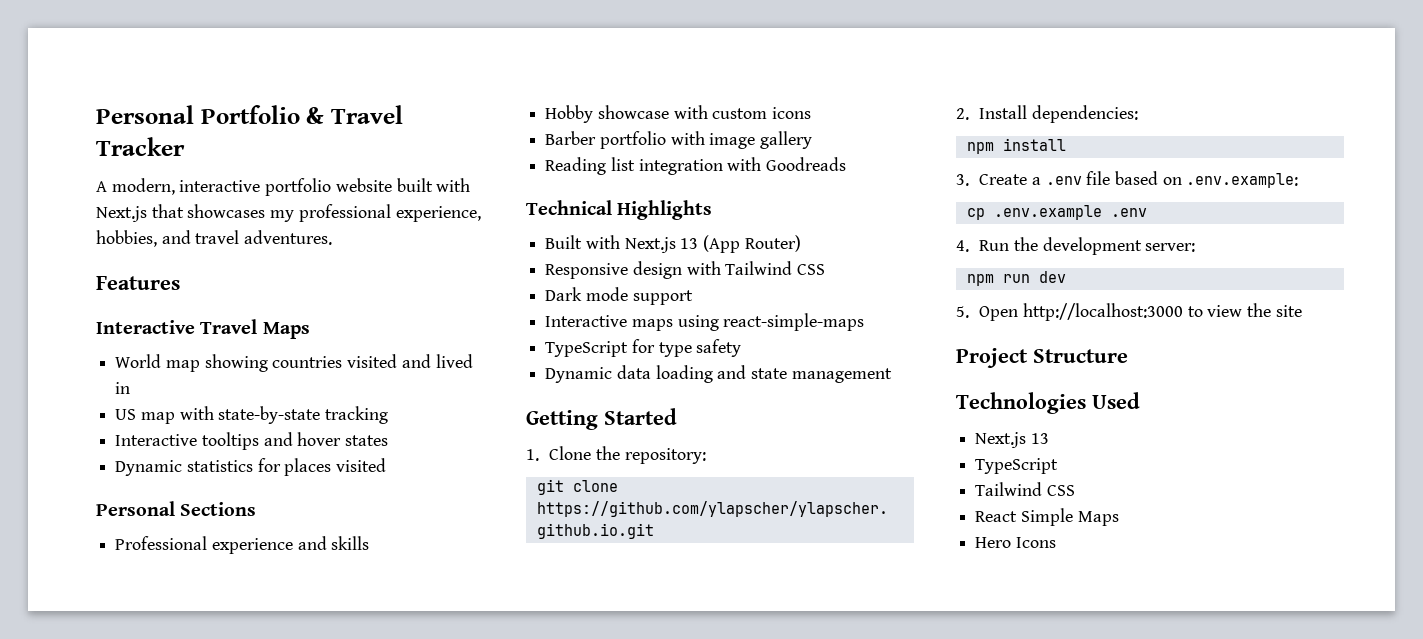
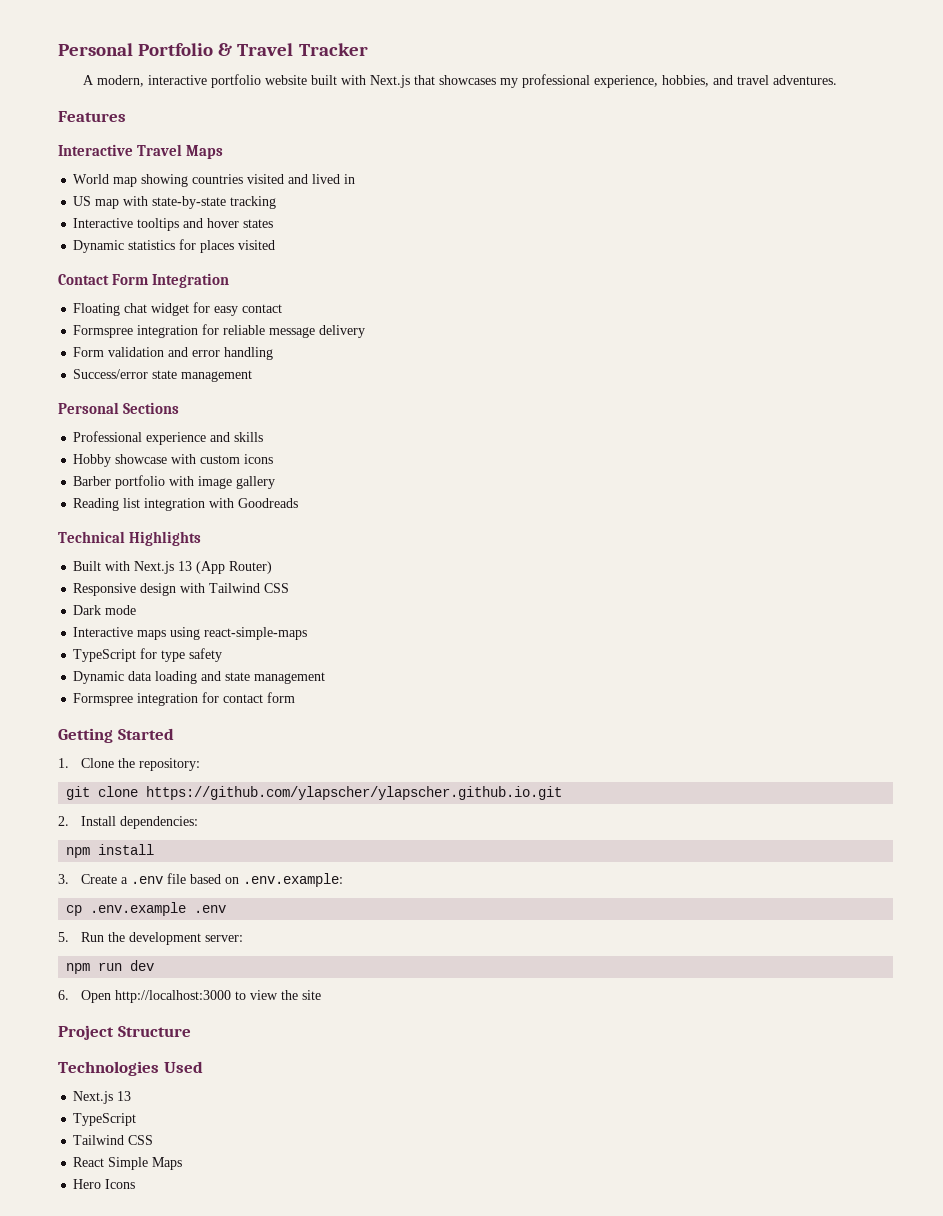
(387, 465) none -> [58,273,230,288] [73,302,283,316] [73,324,366,338] [73,347,274,360] [73,369,253,382] // Contact Form Integration // Floating chat widget for easy contact // Formspree integration for reliable message delivery // Form validation and error handling // Success/error state management
[632,290,693,305] support -> (137, 610) none
(892, 375) none -> [73,692,296,706] // Formspree integration for contact form
[956,240,969,252] 4. -> [58,932,69,942] 5.
[956,306,969,318] 5. -> [58,990,69,1000] 6.

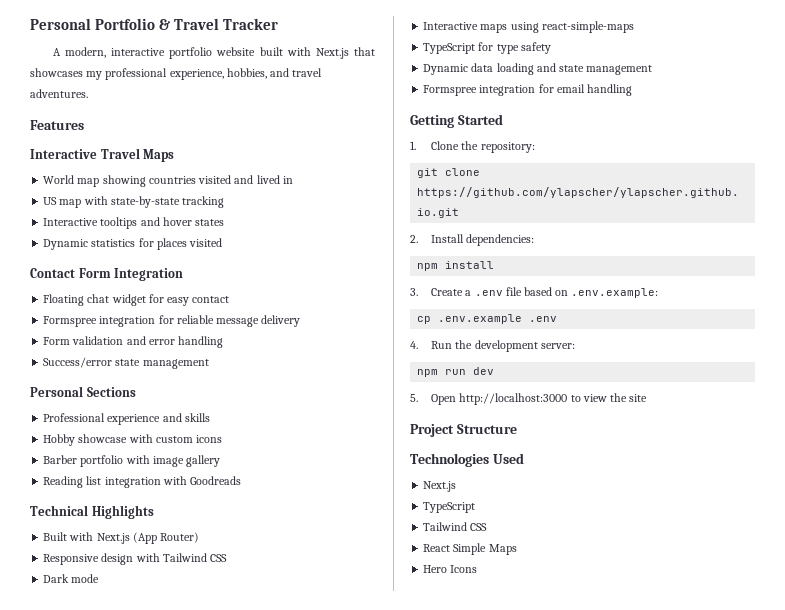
[178,561,193,571] 13 -> (130, 538) none
[223,692,296,703] contact form -> [556,84,633,96] email handling
[58,932,69,942] 5. -> [410,341,418,349] 4.
[58,990,69,1000] 6. -> [410,394,418,402] 5.
[117,1091,132,1101] 13 -> (457, 486) none

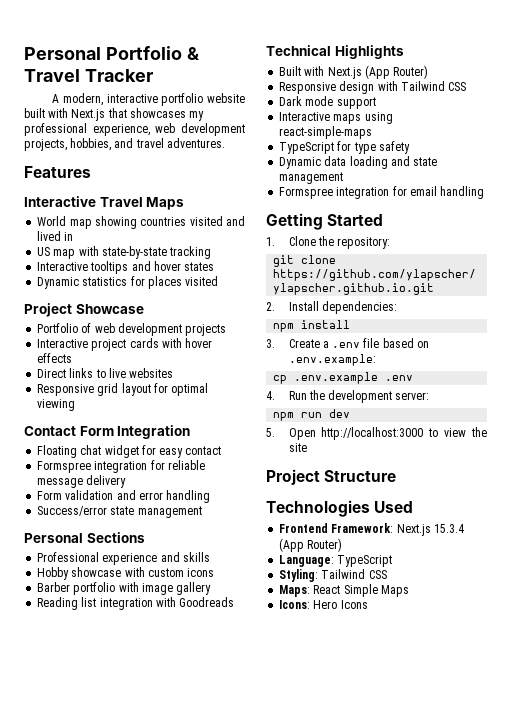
(224, 74) none -> [155,123,245,136] [24,139,67,151] web development projects,
(223, 242) none -> [24,303,144,317] [37,323,227,336] [37,338,213,351] [37,353,73,363] [37,368,174,378] [37,383,209,396] [37,399,76,411] // Project Showcase // Portfolio of web development projects // Interactive project cards with hover effects // Direct links to live websites // Responsive grid layout for optimal viewing
(100, 578) none -> [336,97,376,109] support
[423,481,457,492] Next.js // -> [279,523,464,536] [279,538,343,552] [279,555,335,567] Frontend Framework: Next.js 15.3.4 (App Router) // Language:
[423,522,488,531] Tailwind CSS // -> [279,569,387,582] [279,585,311,597] Styling: Tailwind CSS // Maps:
(517, 549) none -> [279,600,311,609] Icons:

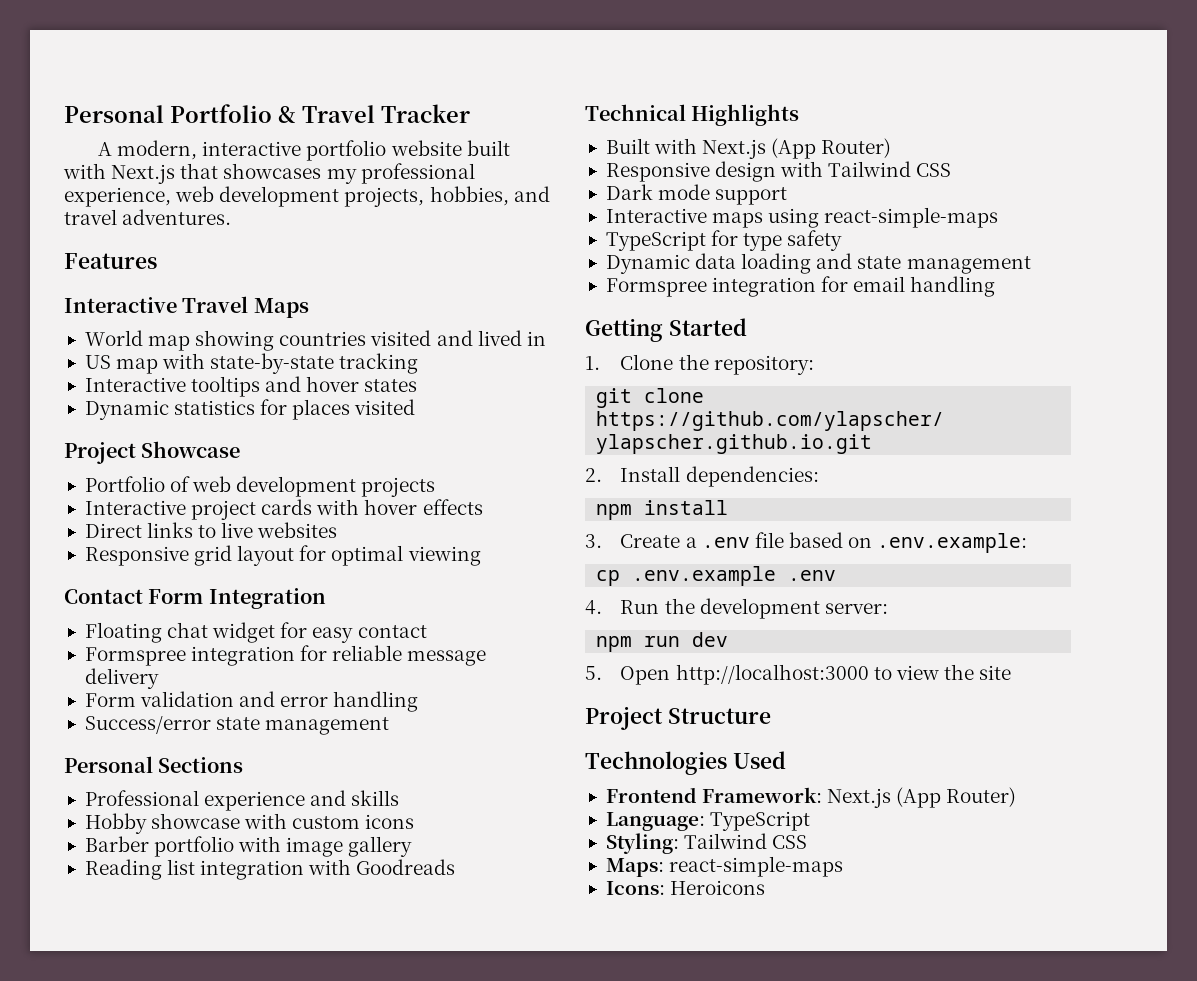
[433,524,464,533] 15.3.4 -> (892, 798) none
[313,584,409,597] React Simple Maps -> [669,856,844,877] react-simple-maps
[313,600,368,609] Hero Icons -> [670,880,766,895] Heroicons

